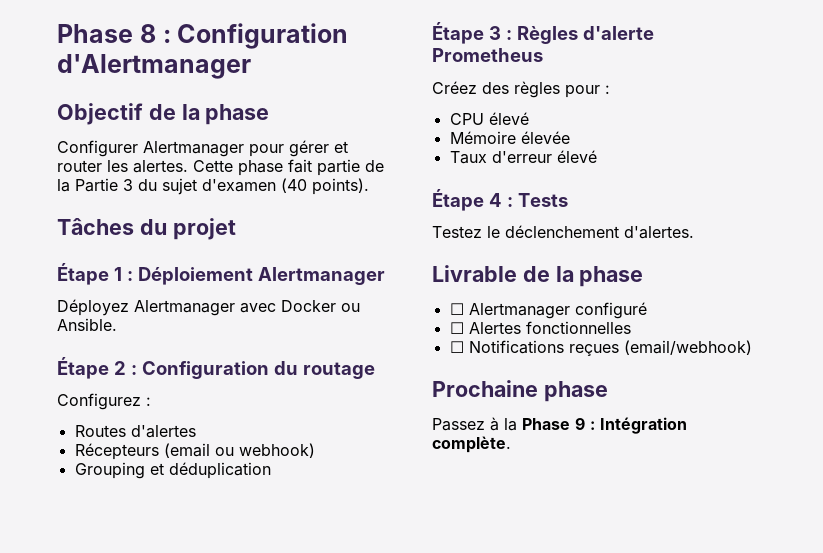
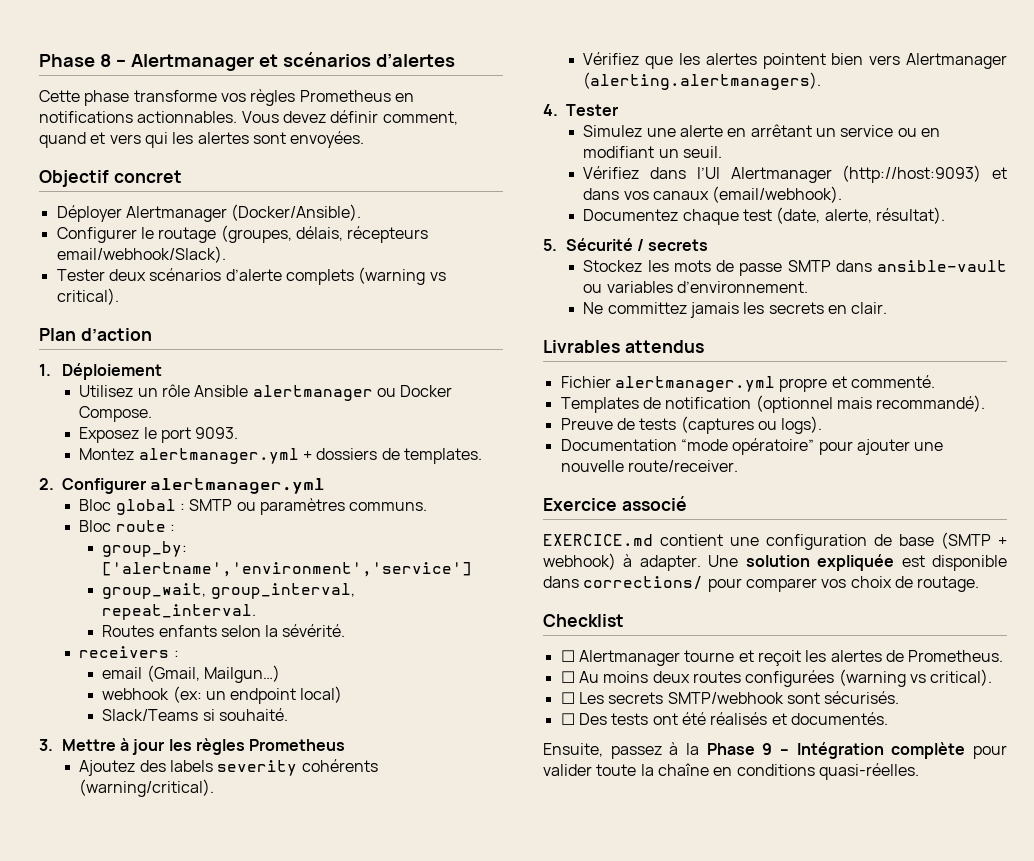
[162,23,349,49] [57,54,251,79] [57,103,270,125] [57,140,348,157] [57,159,384,176] [57,178,369,195] [57,218,236,240] [57,263,385,285] [57,299,360,316] [57,318,117,331] [57,357,375,379] [57,393,151,410] [74,425,196,438] [74,443,315,460] [74,462,271,479] [432,22,654,44] [432,48,543,62] [432,81,610,98] [449,112,529,125] [449,131,570,144] [449,150,597,164] [432,189,568,211] [432,225,694,239] [432,265,644,287] [449,302,647,319] [449,321,631,334] [449,340,752,356] [432,380,608,402] [432,417,687,434] [432,436,511,453] : Configuration d'Alertmanager // Objectif de la phase // Configurer Alertmanager pour gérer et router les alertes. Cette phase fait partie de la Partie 3 du sujet d'examen (40 points). // Tâches du projet // Étape 1 : Déploiement Alertmanager // Déployez Alertmanager avec Docker ou Ansible. // Étape 2 : Configuration du routage // Configurez : // Routes d'alertes // Récepteurs (email ou webhook) // Grouping et déduplication // Étape 3 : Règles d'alerte Prometheus // Créez des règles pour : // CPU élevé // Mémoire élevée // Taux d'erreur élevé // Étape 4 : Tests // Testez le déclenchement d'alertes. // Livrable de la phase // ☐ Alertmanager configuré // ☐ Alertes fonctionnelles // ☐ Notifications reçues (email/webhook) // Prochaine phase // Passez à la Phase 9 : Intégration complète. -> [115,52,455,71] [39,89,414,106] [39,110,458,125] [39,131,365,148] [39,170,182,187] [56,204,362,222] [56,225,429,243] [56,246,226,263] [56,267,446,285] [56,288,119,305] [39,328,152,341] [39,363,162,380] [79,384,453,401] [79,406,153,422] [79,427,239,443] [79,448,483,464] [39,478,326,494] [79,498,428,515] [79,520,176,532] [102,541,188,557] [102,562,473,577] [102,583,355,599] [102,604,257,620] [102,624,346,637] [79,646,179,658] [102,665,280,683] [102,686,343,704] [102,708,288,721] [39,738,346,755] [79,759,378,776] [79,779,215,797] [583,52,1007,69] [583,72,822,90] [543,104,618,116] [583,124,940,137] [583,146,723,158] [583,165,1007,183] [583,186,843,203] [583,207,946,225] [543,238,709,251] [583,260,1007,276] [583,281,809,293] [583,302,888,318] [543,340,704,353] [560,375,935,392] [560,395,986,413] [560,416,823,434] [560,438,944,455] [560,460,738,472] [543,496,687,511] [543,532,1007,550] [543,553,1008,571] [543,576,980,592] [543,614,624,627] [560,650,1004,666] [560,669,993,687] [560,691,900,704] [560,712,888,725] [543,742,1007,759] [543,763,919,780] – Alertmanager et scénarios d’alertes // Cette phase transforme vos règles Prometheus en notifications actionnables. Vous devez définir comment, quand et vers qui les alertes sont envoyées. // Objectif concret // Déployer Alertmanager (Docker/Ansible). // Configurer le routage (groupes, délais, récepteurs email/webhook/Slack). // Tester deux scénarios d’alerte complets (warning vs critical). // Plan d’action // 1. Déploiement // Utilisez un rôle Ansible alertmanager ou Docker Compose. // Exposez le port 9093. // Montez alertmanager.yml + dossiers de templates. // 2. Configurer alertmanager.yml // Bloc global : SMTP ou paramètres communs. // Bloc route : // group_by: ['alertname','environment','service'] // group_wait, group_interval, repeat_interval. // Routes enfants selon la sévérité. // receivers : // email (Gmail, Mailgun…) // webhook (ex: un endpoint local) // Slack/Teams si souhaité. // 3. Mettre à jour les règles Prometheus // Ajoutez des labels severity cohérents (warning/critical). // Vérifiez que les alertes pointent bien vers Alertmanager (alerting.alertmanagers). // 4. Tester // Simulez une alerte en arrêtant un service ou en modifiant un seuil. // Vérifiez dans l’UI Alertmanager (http://host:9093) et dans vos canaux (email/webhook). // Documentez chaque test (date, alerte, résultat). // 5. Sécurité / secrets // Stockez les mots de passe SMTP dans ansible-vault ou variables d’environnement. // Ne committez jamais les secrets en clair. // Livrables attendus // Fichier alertmanager.yml propre et commenté. // Templates de notification (optionnel mais recommandé). // Preuve de tests (captures ou logs). // Documentation “mode opératoire” pour ajouter une nouvelle route/receiver. // Exercice associé // EXERCICE.md contient une configuration de base (SMTP + webhook) à adapter. Une solution expliquée est disponible dans corrections/ pour comparer vos choix de routage. // Checklist // ☐ Alertmanager tourne et reçoit les alertes de Prometheus. // ☐ Au moins deux routes configurées (warning vs critical). // ☐ Les secrets SMTP/webhook sont sécurisés. // ☐ Des tests ont été réalisés et documentés. // Ensuite, passez à la Phase 9 – Intégration complète pour valider toute la chaîne en conditions quasi-réelles.

